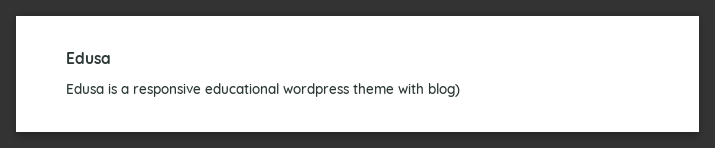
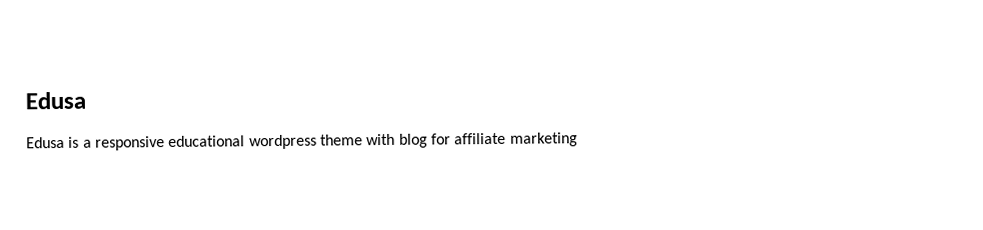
[428,83,460,97] blog) -> [398,132,578,148] blog for affiliate marketing

